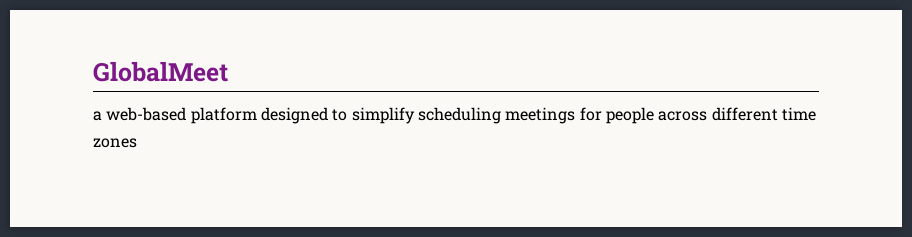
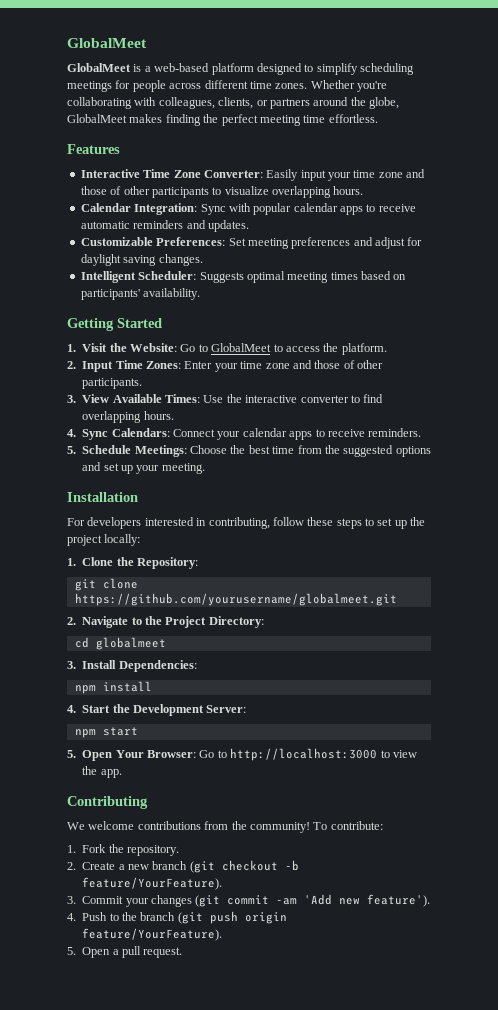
(228, 71) none -> [67,63,142,72] GlobalMeet is
[93,138,137,148] zones -> [275,80,387,92] [67,97,399,109] [67,114,378,126] [67,144,120,154] [80,169,426,181] [80,186,364,198] [80,203,416,215] [80,220,249,232] [80,237,423,249] [80,254,203,266] [80,271,407,283] [80,288,201,300] [67,318,162,331] [67,343,387,355] [67,360,383,372] [82,378,143,389] [67,394,384,403] [82,411,174,423] [67,428,422,440] [67,445,431,457] [82,462,205,474] [67,492,138,502] [67,517,426,529] [67,534,141,546] [67,557,198,569] [74,578,138,591] [74,593,397,606] [67,616,264,628] [74,637,166,650] [67,660,197,672] [74,681,152,694] [67,704,247,716] [74,727,138,738] [67,748,417,761] [82,766,122,778] [67,796,148,809] [67,821,383,833] [67,844,179,856] [67,860,299,873] [82,877,223,890] [67,894,431,907] [67,911,287,924] [82,928,223,941] [67,946,183,958] zones. Whether you're collaborating with colleagues, clients, or partners around the globe, GlobalMeet makes finding the perfect meeting time effortless. // Features // Interactive Time Zone Converter: Easily input your time zone and those of other participants to visualize overlapping hours. // Calendar Integration: Sync with popular calendar apps to receive automatic reminders and updates. // Customizable Preferences: Set meeting preferences and adjust for daylight saving changes. // Intelligent Scheduler: Suggests optimal meeting times based on participants' availability. // Getting Started // 1. Visit the Website: Go to GlobalMeet to access the platform. // 2. Input Time Zones: Enter your time zone and those of other participants. // 3. View Available Times: Use the interactive converter to find overlapping hours. // 4. Sync Calendars: Connect your calendar apps to receive reminders. // 5. Schedule Meetings: Choose the best time from the suggested options and set up your meeting. // Installation // For developers interested in contributing, follow these steps to set up the project locally: // 1. Clone the Repository: // git clone https://github.com/yourusername/globalmeet.git // 2. Navigate to the Project Directory: // cd globalmeet // 3. Install Dependencies: // npm install // 4. Start the Development Server: // npm start // 5. Open Your Browser: Go to http://localhost:3000 to view the app. // Contributing // We welcome contributions from the community! To contribute: // 1. Fork the repository. // 2. Create a new branch (git checkout -b feature/YourFeature). // 3. Commit your changes (git commit -am 'Add new feature'). // 4. Push to the branch (git push origin feature/YourFeature). // 5. Open a pull request.

